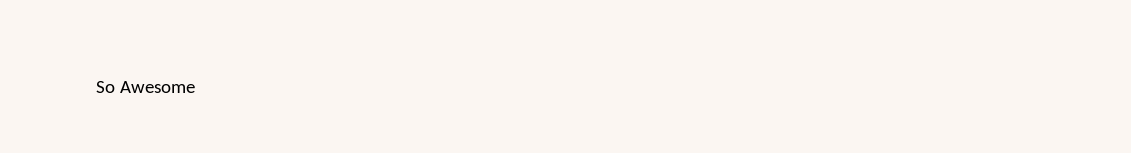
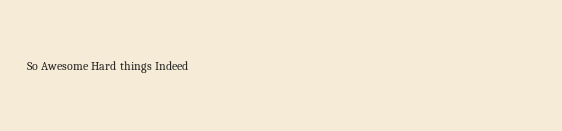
(195, 87) none -> [91,61,188,73] Hard things Indeed

